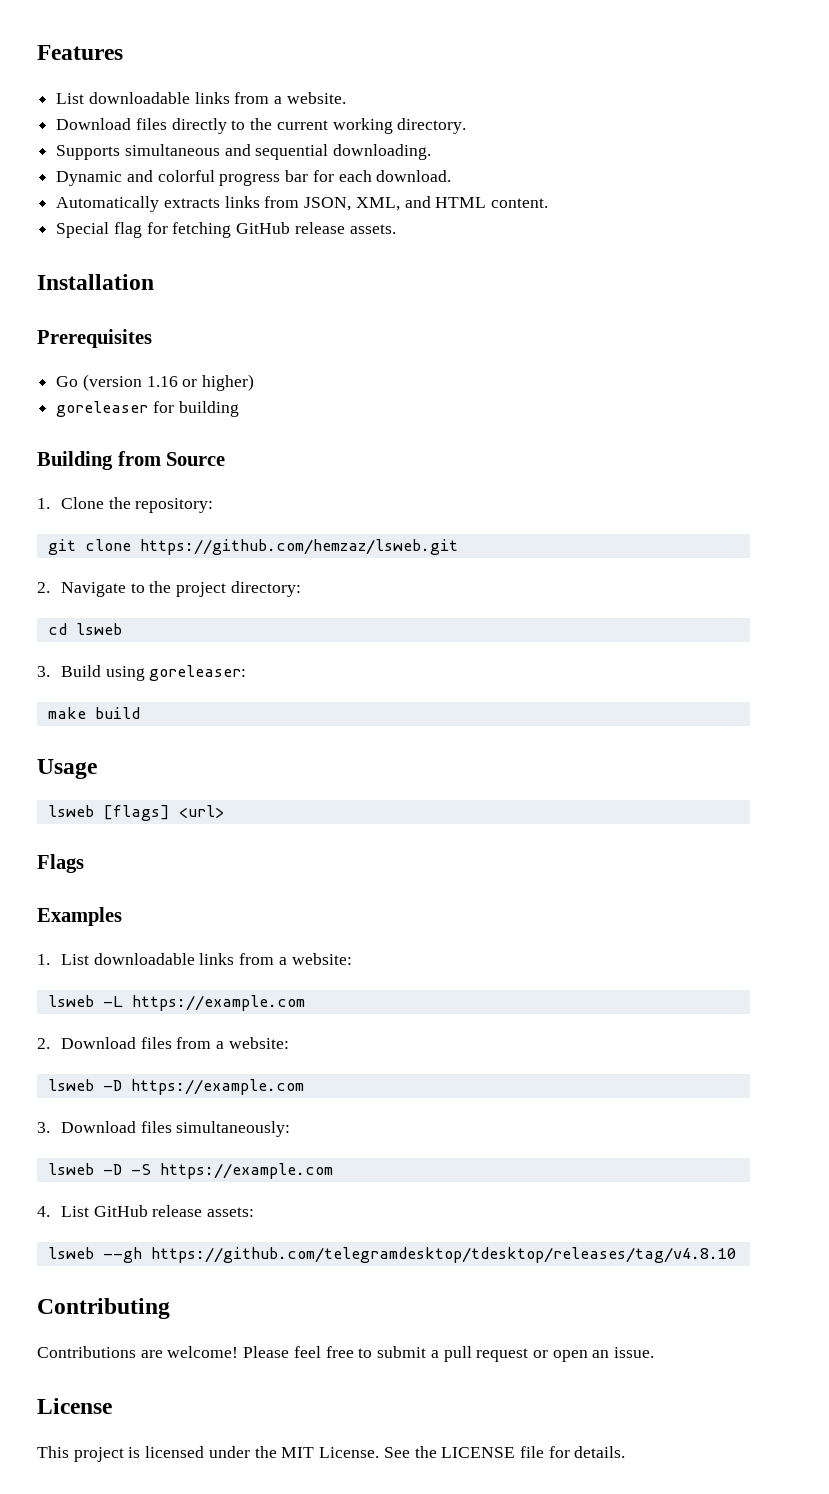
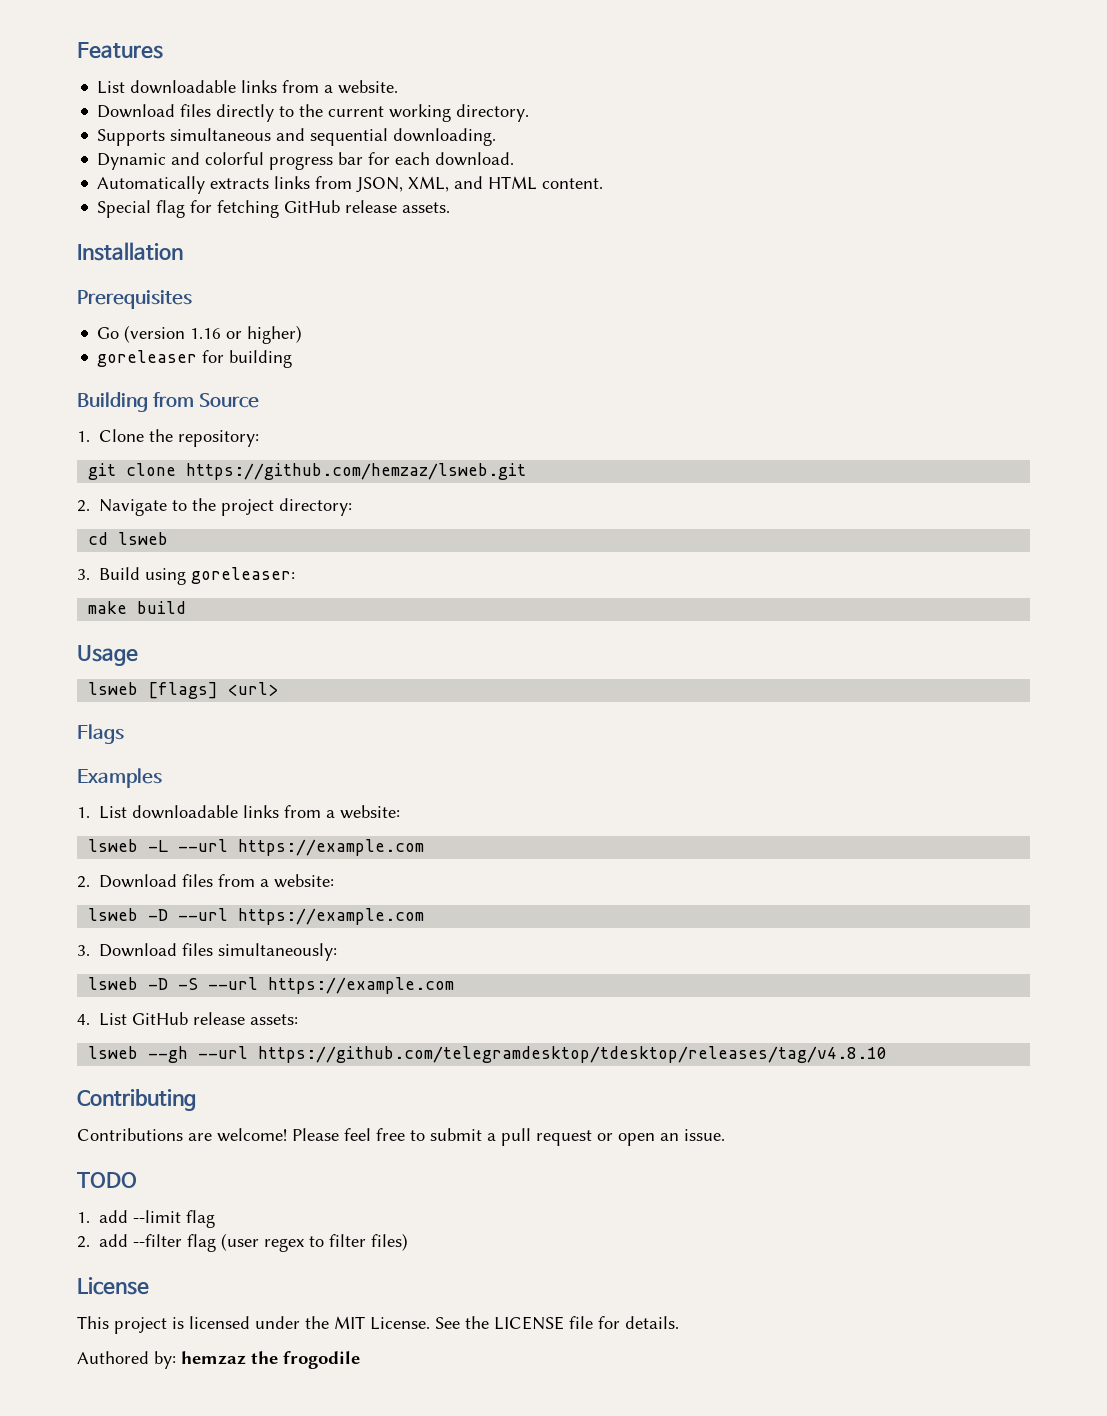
(123, 1001) none -> [178,839,229,852] --url
(122, 1085) none -> [178,908,229,921] --url
(151, 1169) none -> [208,977,259,990] --url
(142, 1255) none -> [198,1046,249,1059] --url
(655, 1352) none -> [77,1172,137,1188] [77,1210,216,1228] [77,1233,409,1252] // TODO // 1. add --limit flag // 2. add --filter flag (user regex to filter files)
(626, 1452) none -> [77,1351,360,1369] // Authored by: hemzaz the frogodile

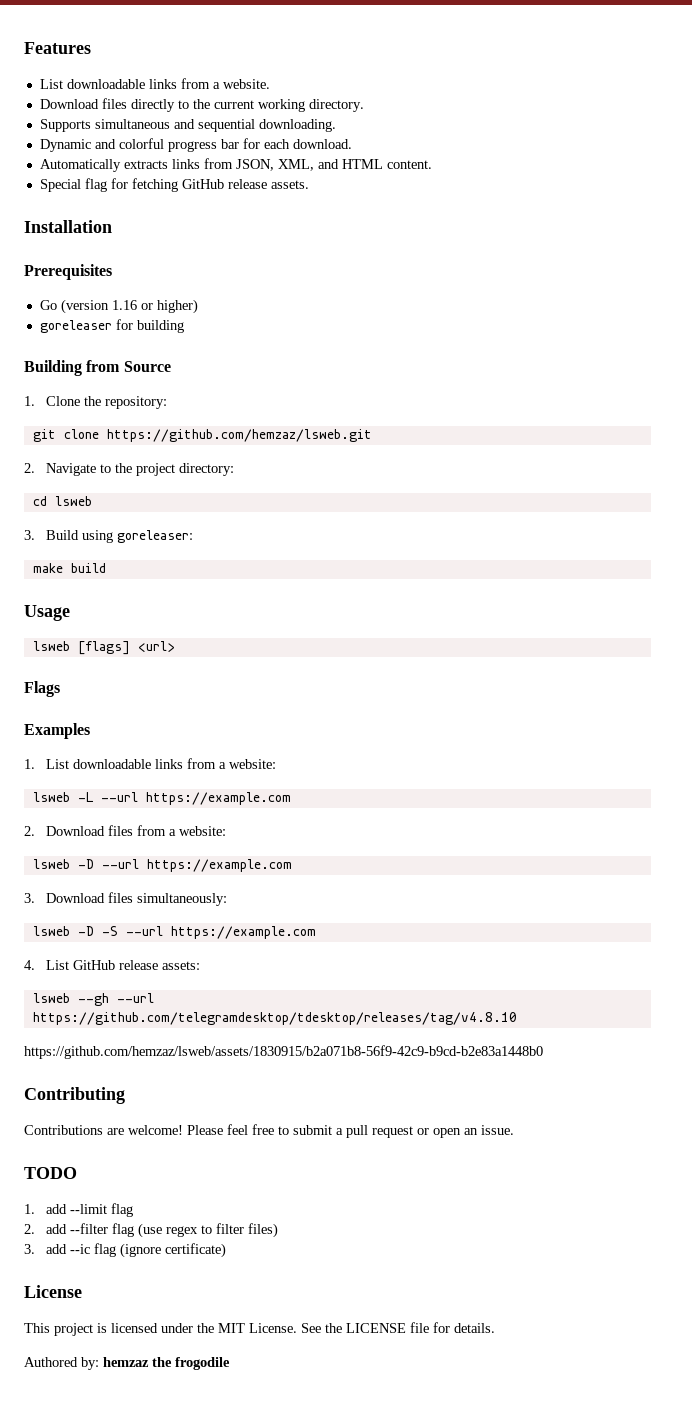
(888, 1054) none -> [24,1045,543,1059] // https://github.com/hemzaz/lsweb/assets/1830915/b2a071b8-56f9-42c9-b9cd-b2e83a1448b0
[221,1233,260,1251] (user -> [138,1223,163,1238] (use
(409, 1242) none -> [24,1243,227,1258] // 3. add --ic flag (ignore certificate)

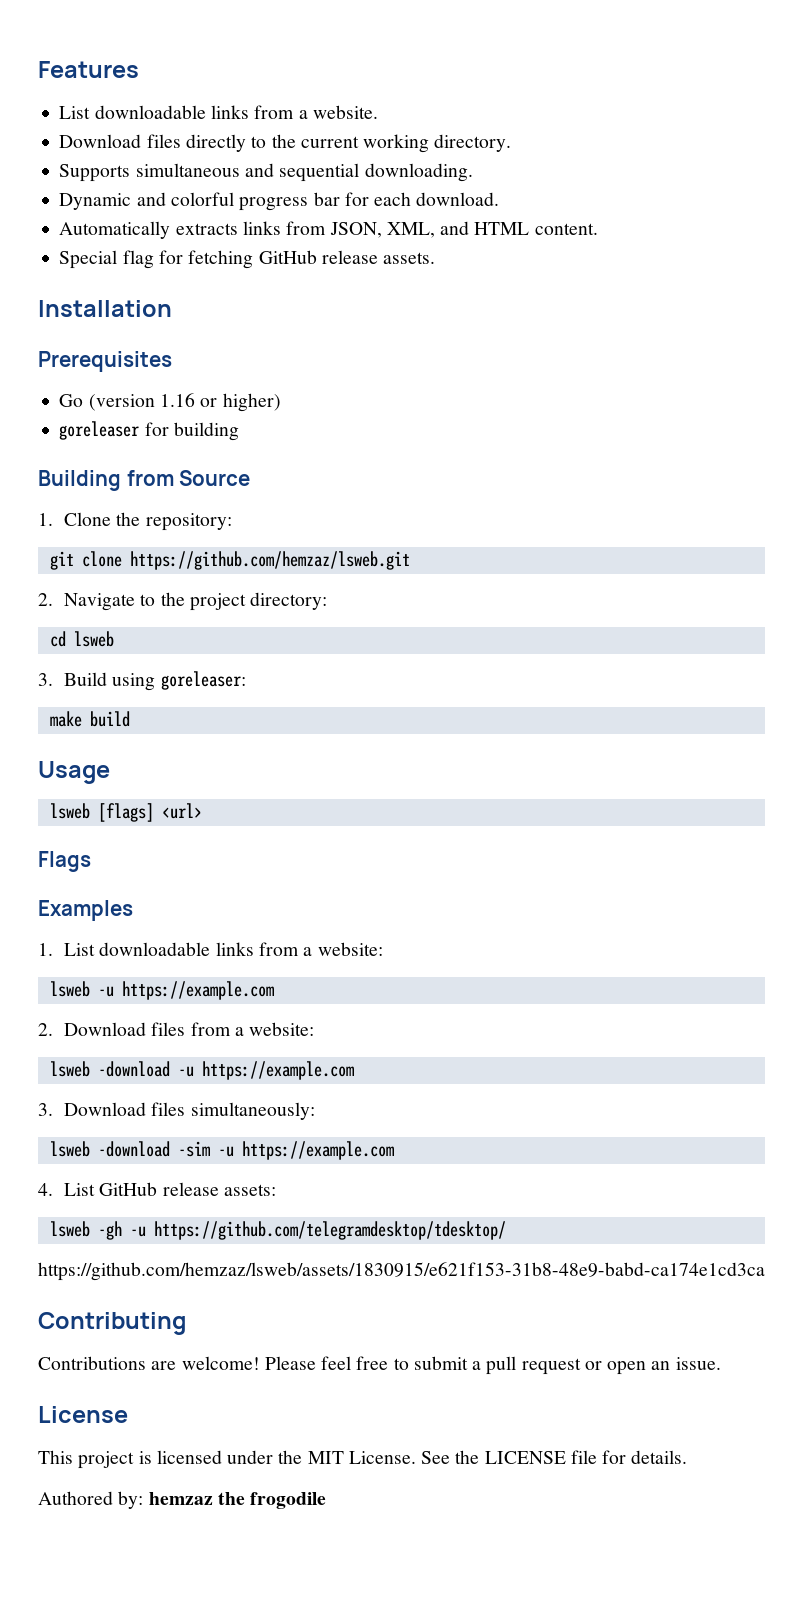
[77,792,138,802] -L --url -> [97,986,114,997] -u
[77,859,139,869] -D --url -> [97,1061,194,1077] -download -u
[77,926,163,936] -D -S --url -> [97,1141,234,1157] -download -sim -u
[77,993,154,1006] [32,1012,517,1025] [24,1045,543,1059] --gh --url https://github.com/telegramdesktop/tdesktop/releases/tag/v4.8.10 // https://github.com/hemzaz/lsweb/assets/1830915/b2a071b8-56f9-42c9-b9cd-b2e83a1448b0 -> [97,1221,506,1240] [38,1262,765,1281] -gh -u https://github.com/telegramdesktop/tdesktop/ // https://github.com/hemzaz/lsweb/assets/1830915/e621f153-31b8-48e9-babd-ca174e1cd3ca
[24,1167,77,1179] [24,1203,134,1217] [24,1223,279,1238] [24,1243,227,1258] // TODO // 1. add --limit flag // 2. add --filter flag (use regex to filter files) // 3. add --ic flag (ignore certificate) -> (721, 1363) none

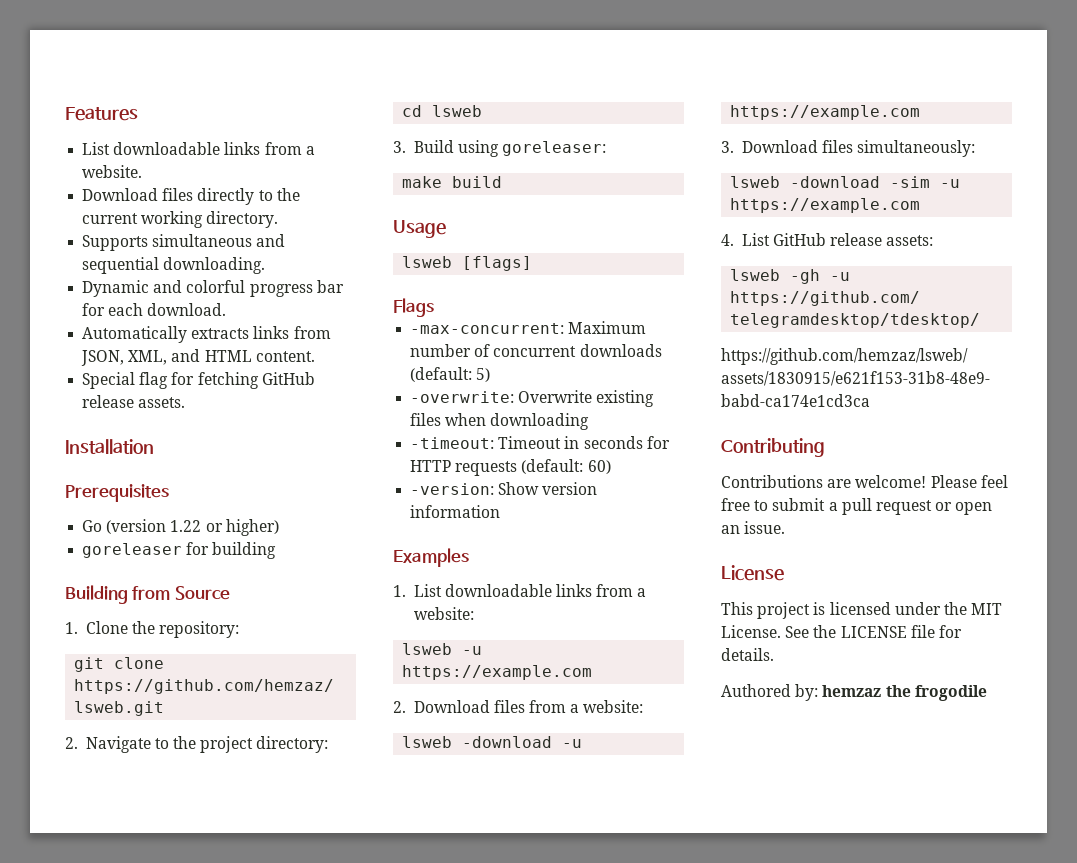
[159,393,195,407] 1.16 -> [170,520,202,532] 1.22
[161,803,202,819] <url> -> (533, 263) none
(91, 861) none -> [410,321,647,334] [410,344,662,357] [410,367,491,382] [410,390,655,407] [410,413,590,430] [410,436,670,449] [410,459,611,476] [410,482,598,495] [410,505,501,518] // -max-concurrent: Maximum number of concurrent downloads (default: 5) // -overwrite: Overwrite existing files when downloading // -timeout: Timeout in seconds for HTTP requests (default: 60) // -version: Show version information

